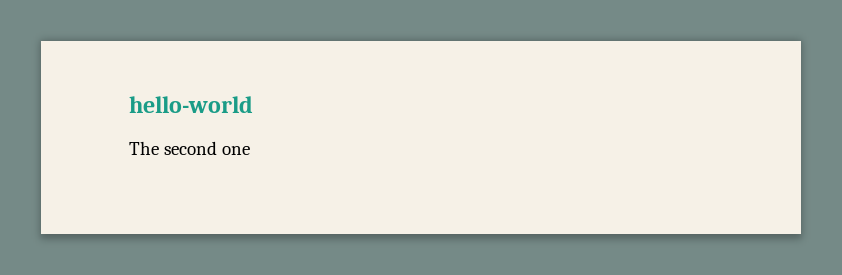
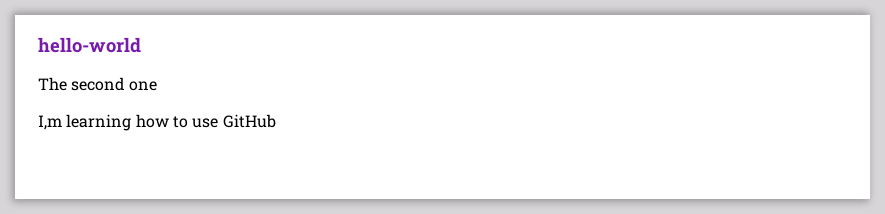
(251, 150) none -> [38,114,276,131] // I,m learning how to use GitHub

